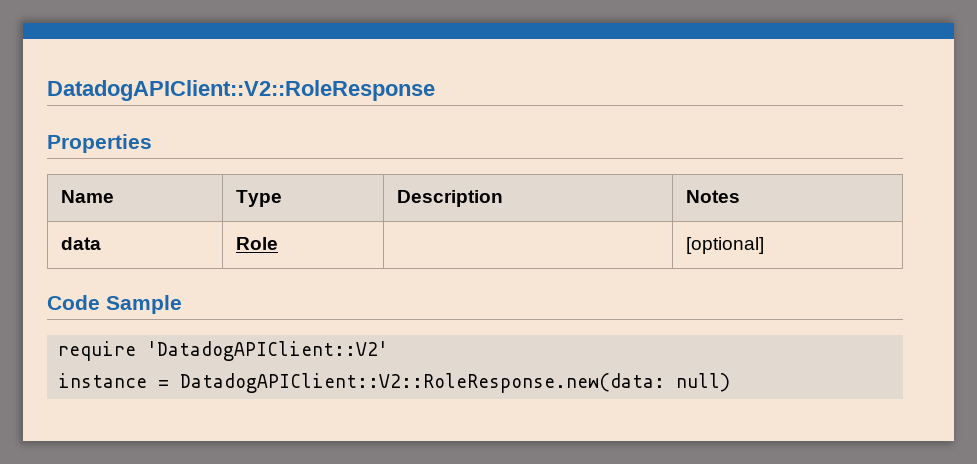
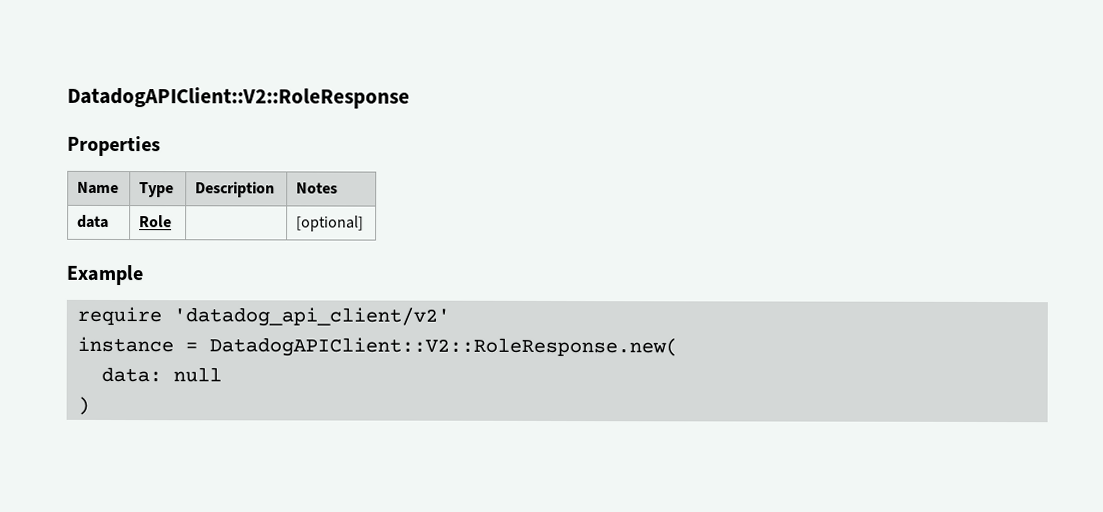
[47,295,182,314] Code Sample -> [66,264,143,286] Example
[147,341,389,361] 'DatadogAPIClient::V2' -> [172,307,450,327] 'datadog_api_client/v2'
[180,373,731,393] DatadogAPIClient::V2::RoleResponse.new(data: null) -> [208,337,678,358] [100,366,222,383] [76,396,90,415] DatadogAPIClient::V2::RoleResponse.new( // data: null // )

